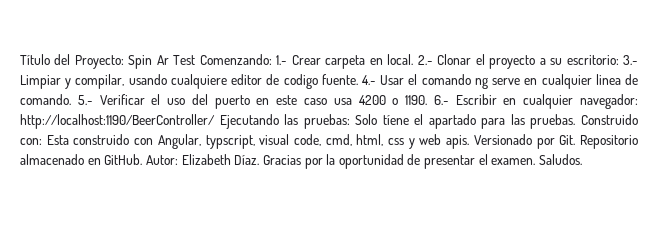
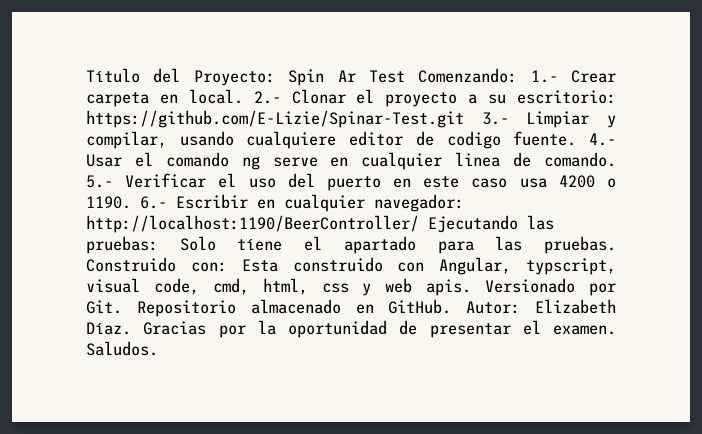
(619, 60) none -> [86,110,464,128] https://github.com/E-Lizie/Spinar-Test.git

